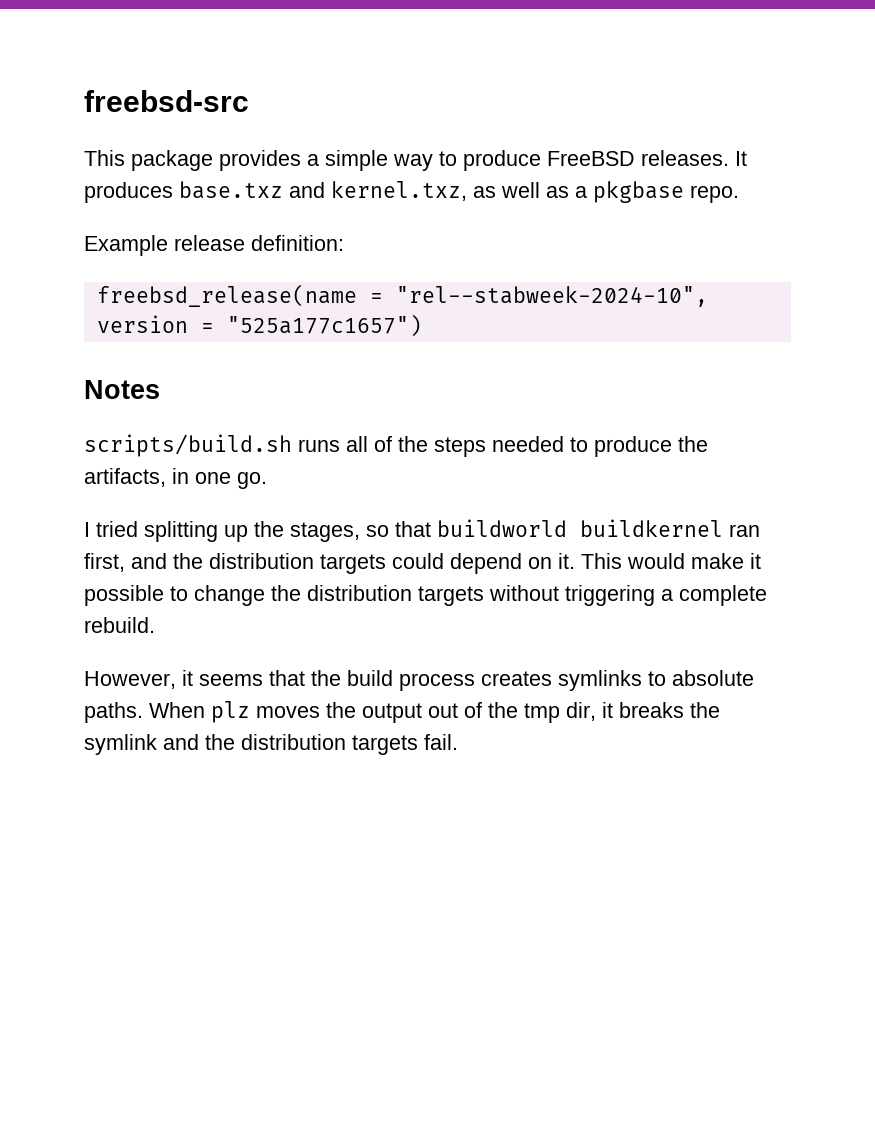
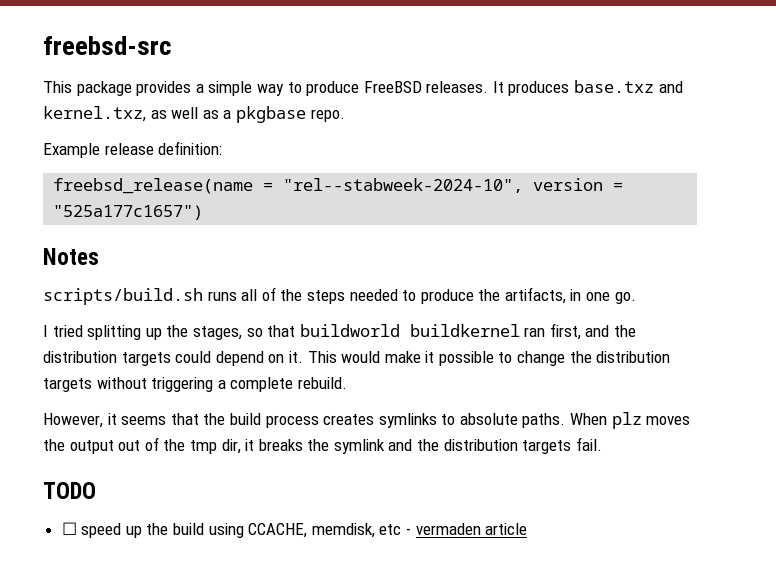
(458, 742) none -> [43,482,96,499] [61,522,528,538] // TODO // ☐ speed up the build using CCACHE, memdisk, etc - vermaden article

